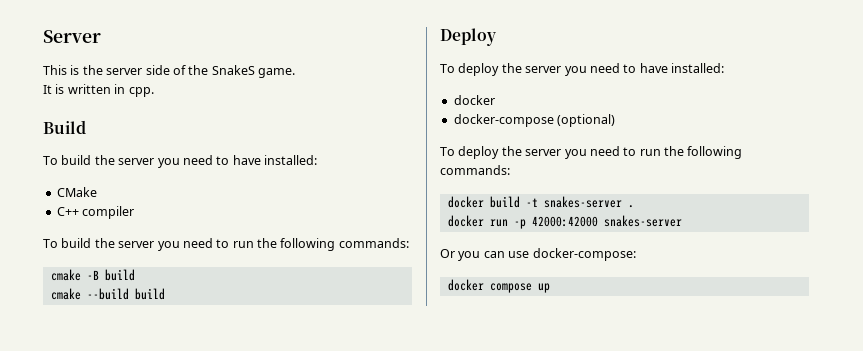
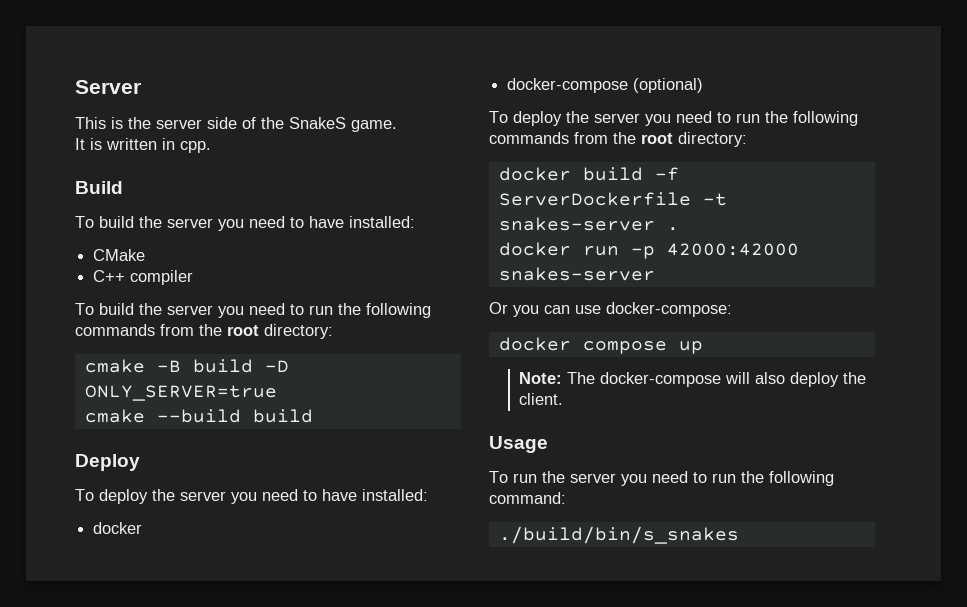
[338,238,409,248] commands: -> [75,324,333,339] commands from the root directory:
(135, 275) none -> [264,360,289,372] [84,385,277,401] -D ONLY_SERVER=true
[440,165,510,175] commands: -> [489,132,747,147] commands from the root directory:
(520, 202) none -> [654,167,679,181] [498,192,691,206] -f ServerDockerfile
(550, 288) none -> [519,372,867,387] [519,393,564,405] [489,436,548,453] [489,471,834,486] [489,492,566,504] [498,526,739,544] // Note: The docker-compose will also deploy the client. // Usage // To run the server you need to run the following command: // ./build/bin/s_snakes

